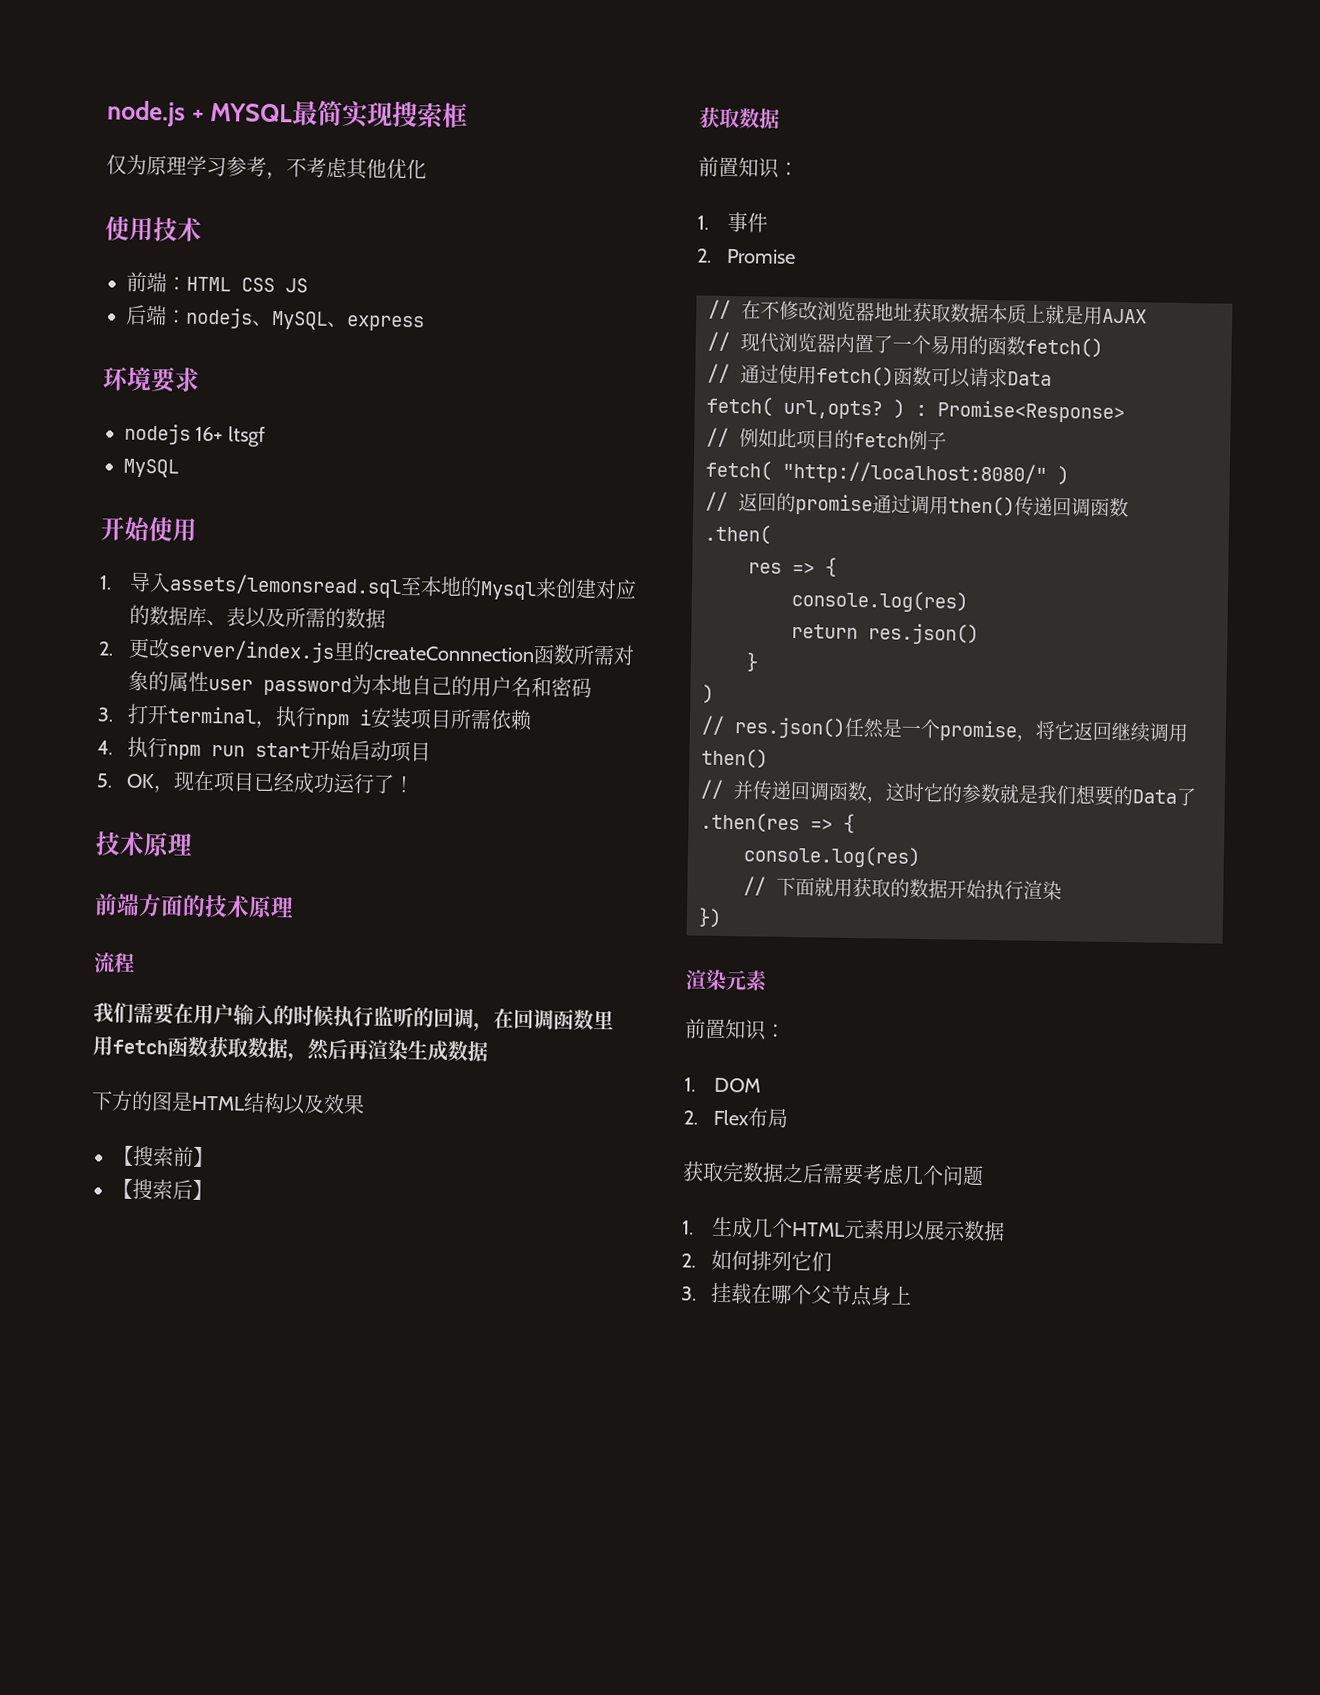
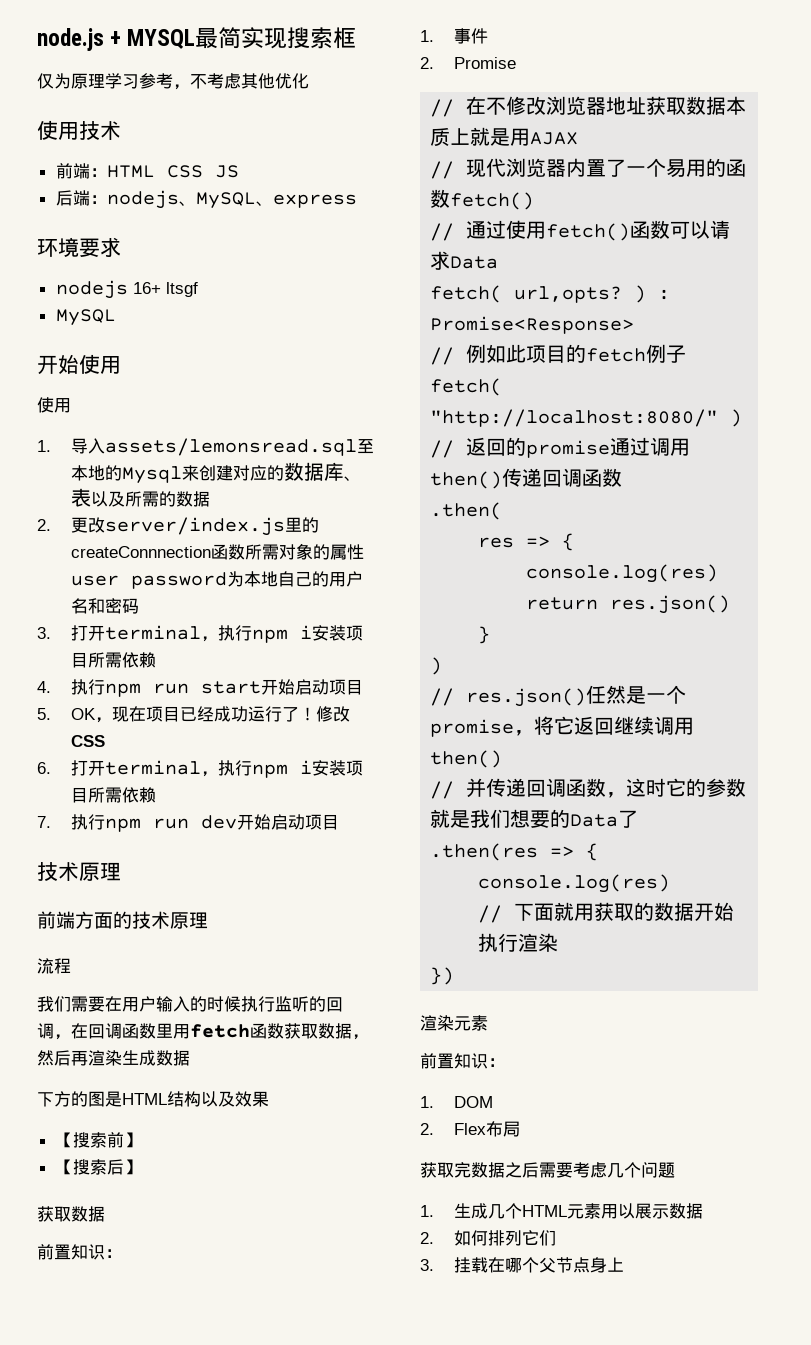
(198, 529) none -> [37,397,71,413] // 使用
(415, 784) none -> [315,706,350,722] [70,735,105,747] [37,760,363,778] [70,787,156,803] [37,814,339,832] 修改CSS // 6.打开terminal，执行npm i安装项目所需依赖 // 7.执行npm run dev开始启动项目

